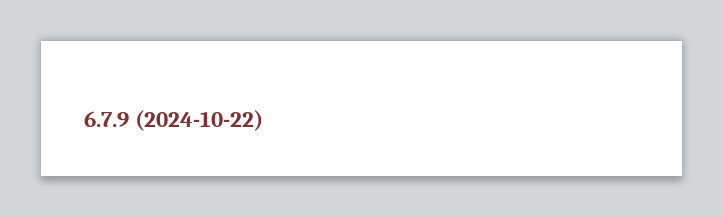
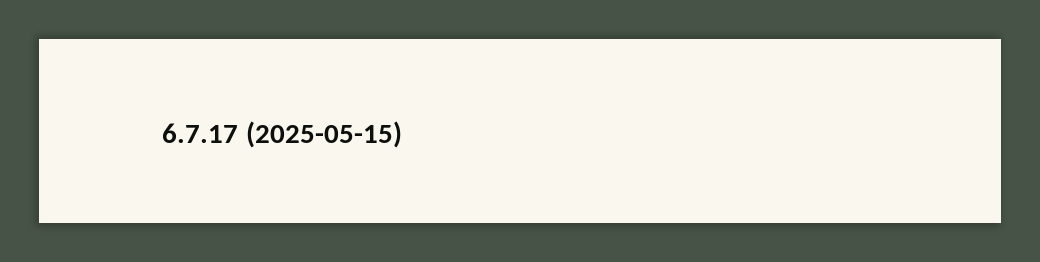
[84,110,264,131] 6.7.9 (2024-10-22) -> [162,121,402,148] 6.7.17 (2025-05-15)

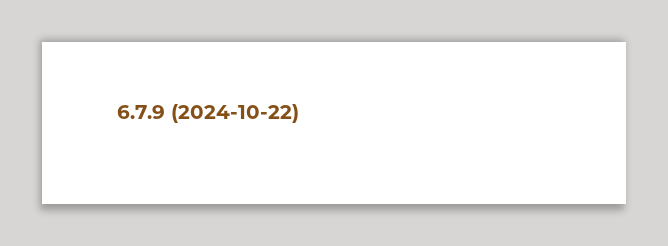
[162,121,402,148] 6.7.17 (2025-05-15) -> [117,104,299,123] 6.7.9 (2024-10-22)

